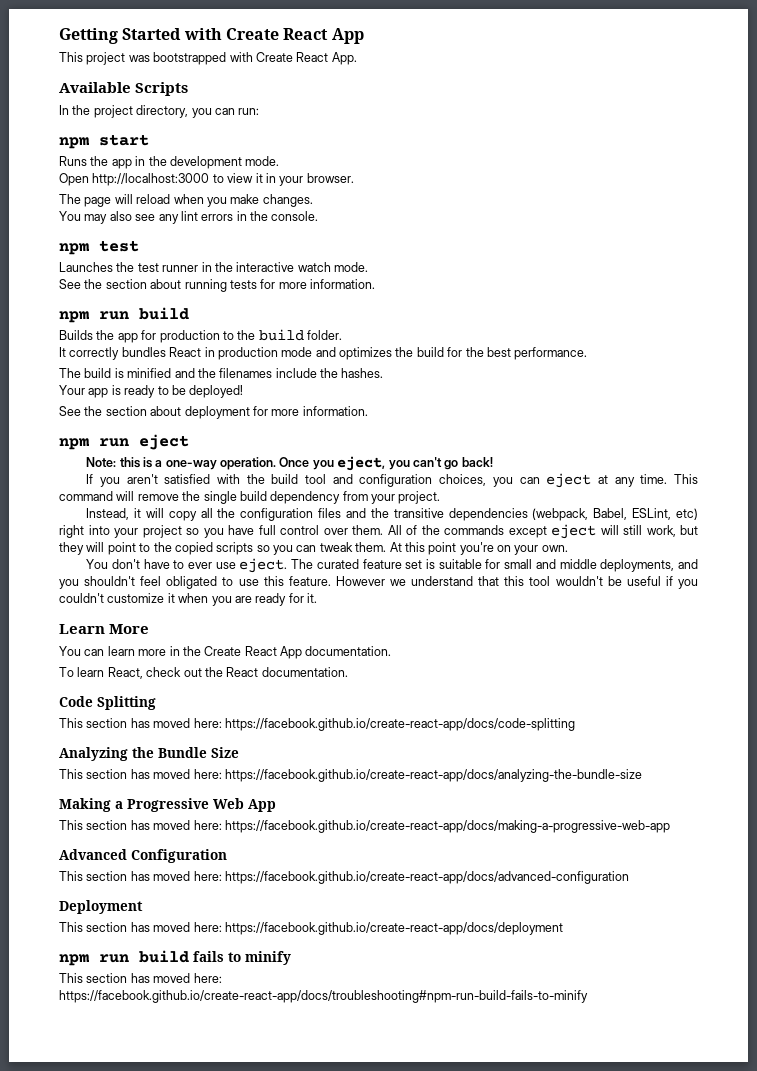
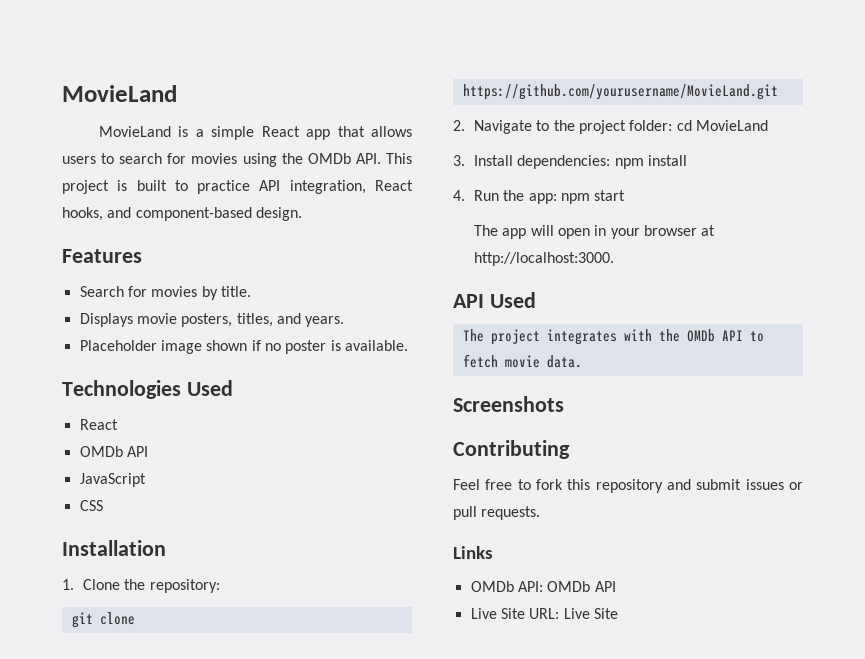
[59,28,364,44] [59,52,357,65] [59,82,189,96] [59,105,260,118] [59,134,149,149] [59,156,280,169] [59,173,354,186] [59,194,313,207] [59,211,319,224] [59,240,139,255] [59,262,368,272] [59,279,375,292] [59,307,189,323] [59,329,342,343] [59,347,588,360] [59,368,384,378] [59,385,244,398] [59,406,368,419] [59,434,189,450] [86,456,493,471] [86,473,698,488] [59,491,441,504] [86,508,699,521] [59,524,698,539] [59,542,568,555] [86,558,698,573] [59,576,698,589] [59,593,317,606] [59,624,150,634] [59,646,392,659] [59,667,348,679] [59,696,156,710] [59,718,575,731] [59,747,239,761] [59,769,642,782] [59,798,276,812] [59,820,670,833] [59,849,227,863] [59,871,629,884] [59,900,143,914] [59,922,563,935] [59,950,291,966] [59,973,222,983] [59,990,588,1003] Getting Started with Create React App // This project was bootstrapped with Create React App. // Available Scripts // In the project directory, you can run: // npm start // Runs the app in the development mode. // Open http://localhost:3000 to view it in your browser. // The page will reload when you make changes. // You may also see any lint errors in the console. // npm test // Launches the test runner in the interactive watch mode. // See the section about running tests for more information. // npm run build // Builds the app for production to the build folder. // It correctly bundles React in production mode and optimizes the build for the best performance. // The build is minified and the filenames include the hashes. // Your app is ready to be deployed! // See the section about deployment for more information. // npm run eject // Note: this is a one-way operation. Once you eject, you can't go back! // If you aren't satisfied with the build tool and configuration choices, you can eject at any time. This command will remove the single build dependency from your project. // Instead, it will copy all the configuration files and the transitive dependencies (webpack, Babel, ESLint, etc) right into your project so you have full control over them. All of the commands except eject will still work, but they will point to the copied scripts so you can tweak them. At this point you're on your own. // You don't have to ever use eject. The curated feature set is suitable for small and middle deployments, and you shouldn't feel obligated to use this feature. However we understand that this tool wouldn't be useful if you couldn't customize it when you are ready for it. // Learn More // You can learn more in the Create React App documentation. // To learn React, check out the React documentation. // Code Splitting // This section has moved here: https://facebook.github.io/create-react-app/docs/code-splitting // Analyzing the Bundle Size // This section has moved here: https://facebook.github.io/create-react-app/docs/analyzing-the-bundle-size // Making a Progressive Web App // This section has moved here: https://facebook.github.io/create-react-app/docs/making-a-progressive-web-app // Advanced Configuration // This section has moved here: https://facebook.github.io/create-react-app/docs/advanced-configuration // Deployment // This section has moved here: https://facebook.github.io/create-react-app/docs/deployment // npm run build fails to minify // This section has moved here: https://facebook.github.io/create-react-app/docs/troubleshooting#npm-run-build-fails-to-minify -> [62,85,177,102] [98,126,412,140] [62,153,412,167] [62,180,413,194] [62,207,302,221] [62,249,142,263] [79,286,251,300] [79,313,345,327] [79,340,408,354] [62,380,233,399] [79,419,118,430] [79,446,148,457] [79,473,146,487] [79,500,103,511] [62,540,166,556] [62,579,220,593] [71,612,135,628] [462,84,778,100] [453,120,769,134] [453,155,688,169] [453,190,626,204] [474,225,716,239] [474,252,615,266] [453,292,536,308] [462,329,764,345] [462,354,582,368] [453,396,564,412] [453,440,570,459] [453,479,803,493] [453,506,541,520] [453,546,493,559] [470,581,616,592] [470,608,618,619] MovieLand // MovieLand is a simple React app that allows users to search for movies using the OMDb API. This project is built to practice API integration, React hooks, and component-based design. // Features // Search for movies by title. // Displays movie posters, titles, and years. // Placeholder image shown if no poster is available. // Technologies Used // React // OMDb API // JavaScript // CSS // Installation // 1. Clone the repository: // git clone https://github.com/yourusername/MovieLand.git // 2. Navigate to the project folder: cd MovieLand // 3. Install dependencies: npm install // 4. Run the app: npm start // The app will open in your browser at http://localhost:3000. // API Used // The project integrates with the OMDb API to fetch movie data. // Screenshots // Contributing // Feel free to fork this repository and submit issues or pull requests. // Links // OMDb API: OMDb API // Live Site URL: Live Site

